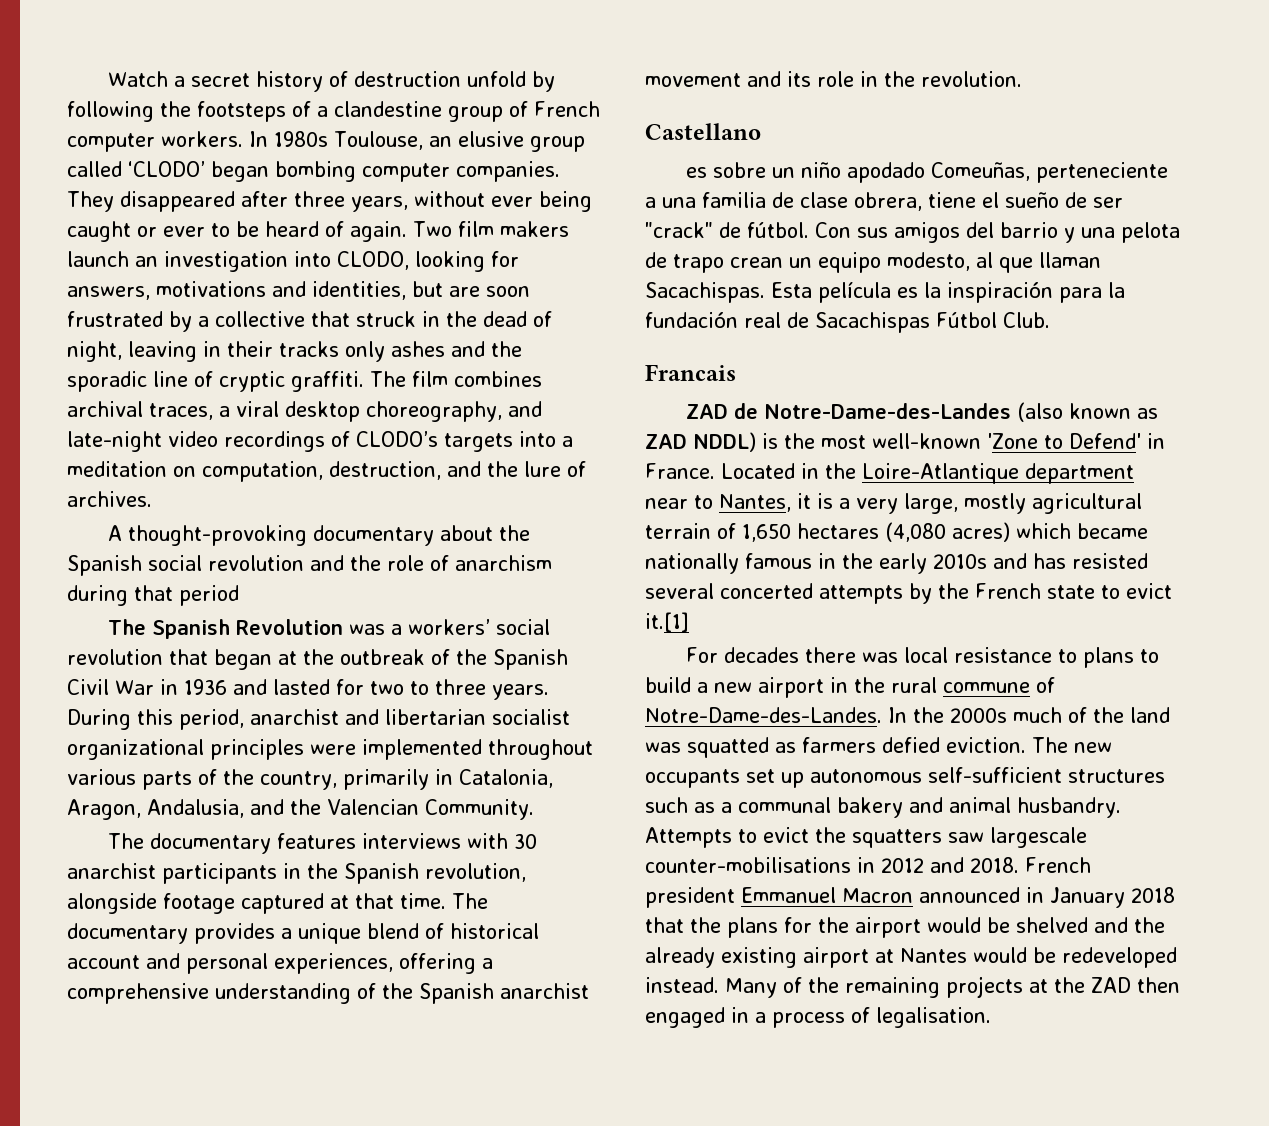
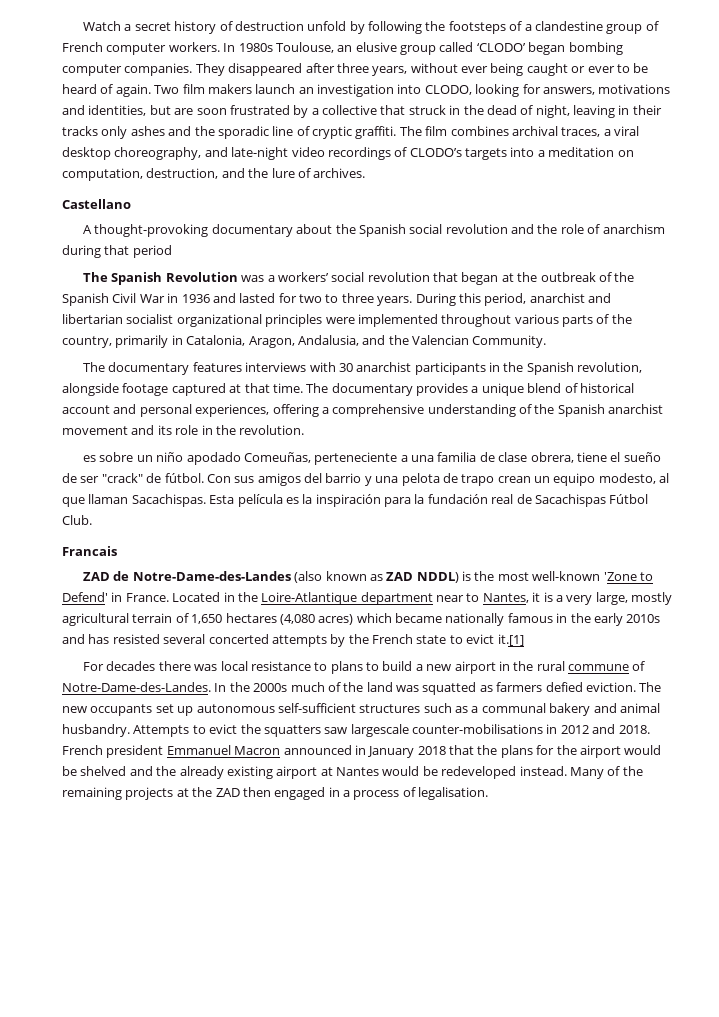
(152, 499) none -> [62,199,131,209] // Castellano
[645,123,761,140] // Castellano -> (305, 430) none

